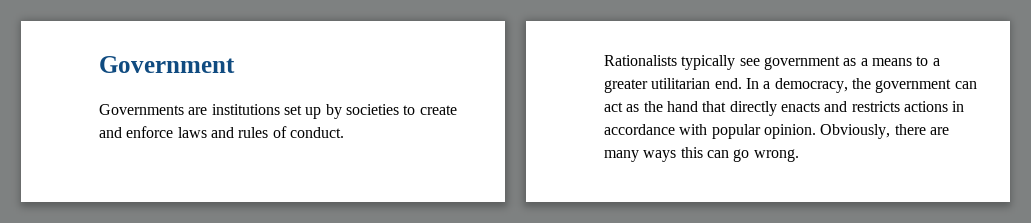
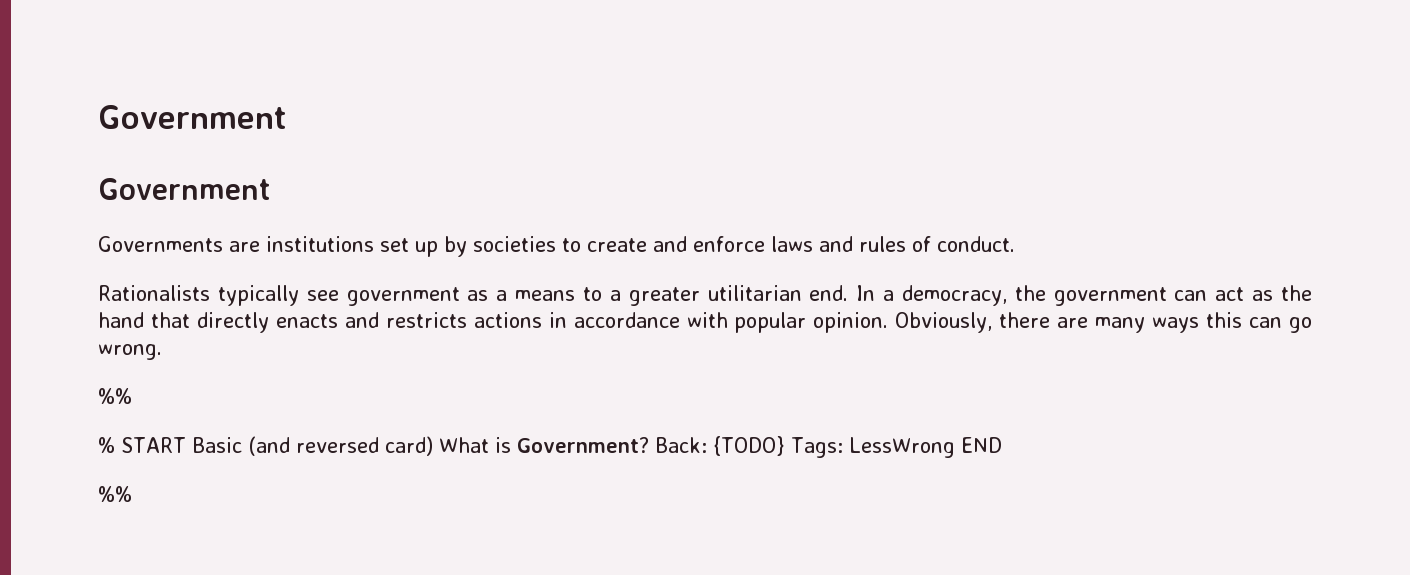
[99,56,235,73] Government -> [98,105,286,129] [98,178,270,200] Government // Government
(799, 155) none -> [98,388,132,404] [98,436,1002,458] [98,486,132,502] // %% // % START Basic (and reversed card) What is Government? Back: {TODO} Tags: LessWrong END // %%

